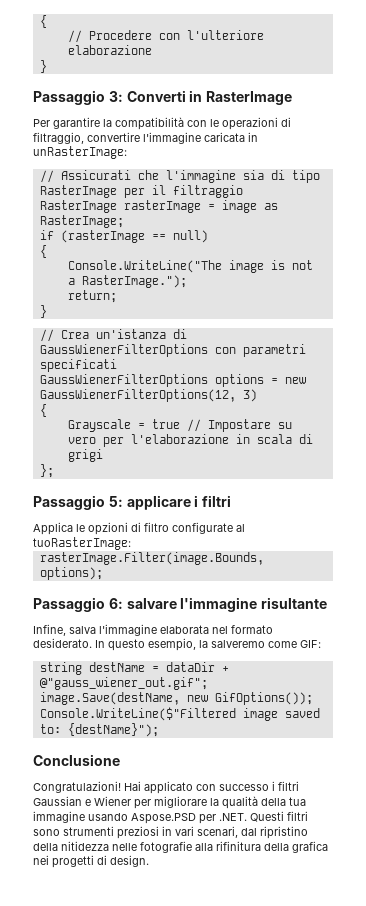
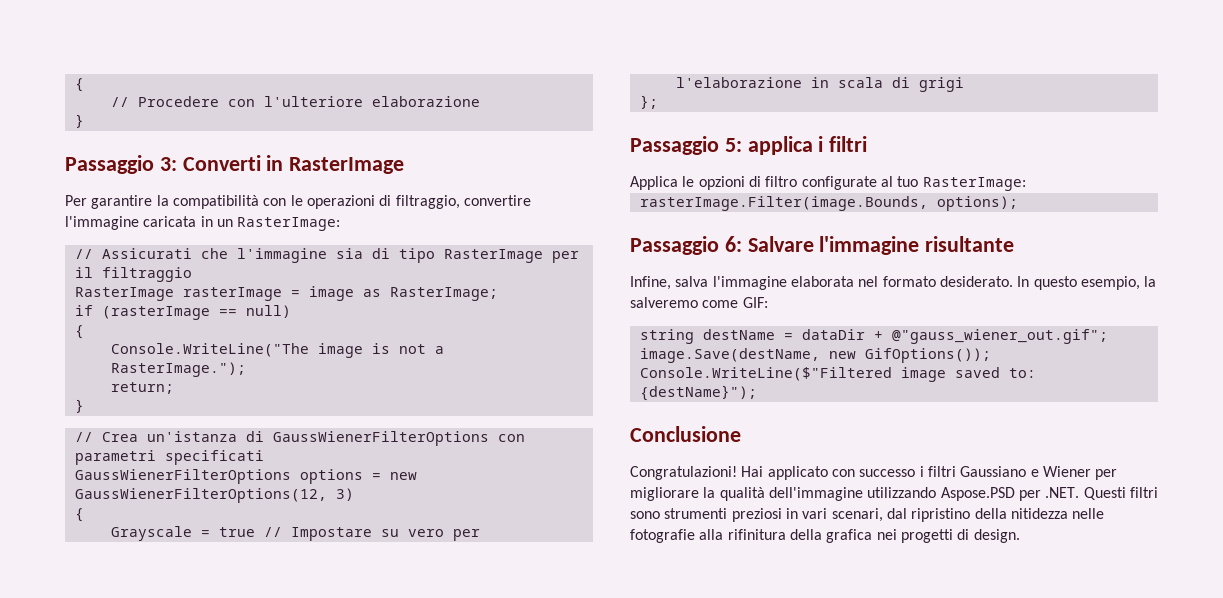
[33,146,127,159] unRasterImage: -> [216,217,341,231] un RasterImage:
[126,495,191,510] applicare -> [747,136,813,155] applica
[33,537,131,550] tuoRasterImage: -> [897,176,1026,191] tuo RasterImage:
[126,598,177,609] salvare -> [747,236,814,252] Salvare
[33,796,82,806] Gaussian -> [960,466,1027,477] Gaussiano
[261,797,306,806] [33,811,128,823] della tua immagine usando -> [768,487,937,501] dell'immagine utilizzando

